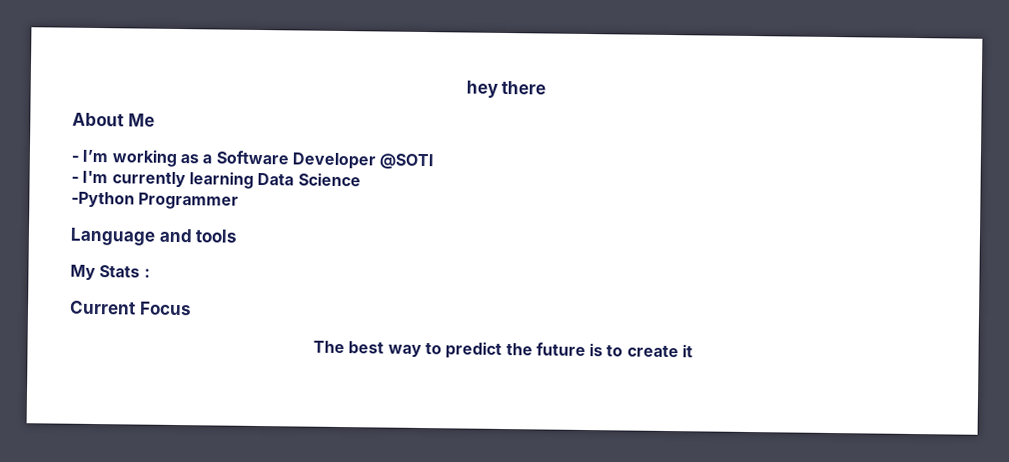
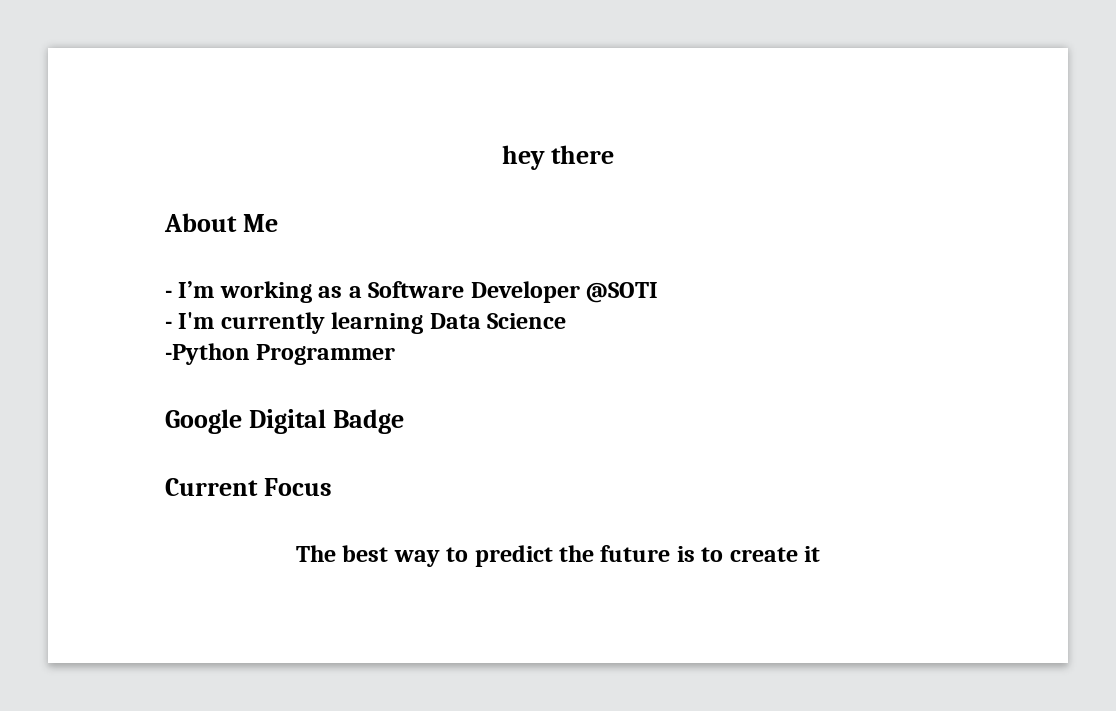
[70,227,238,246] [70,264,150,281] Language and tools // My Stats : -> [165,409,404,434] Google Digital Badge

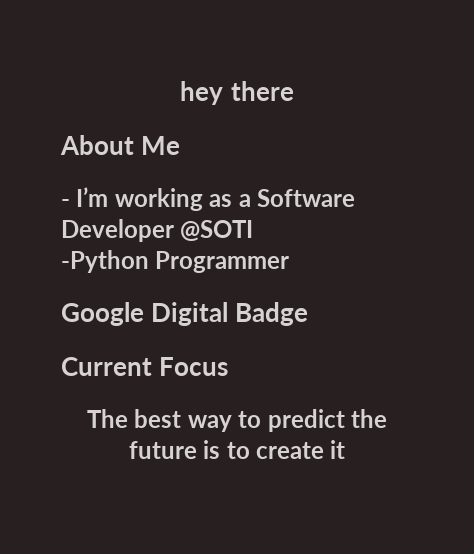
[165,312,567,334] // - I'm currently learning Data Science -> (254, 230) none

